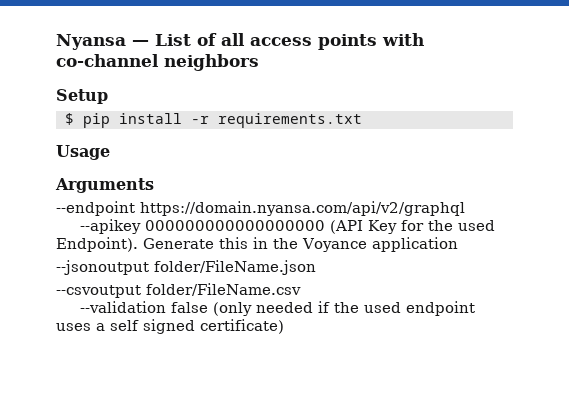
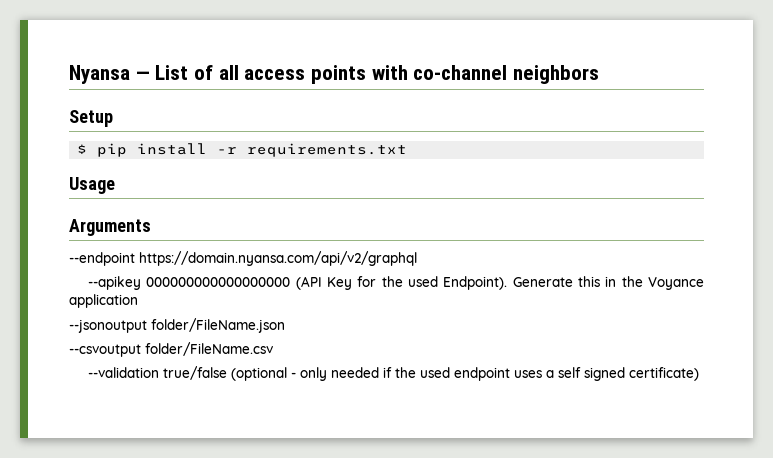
[170,302,252,316] false (only -> [162,366,327,381] true/false (optional - only

